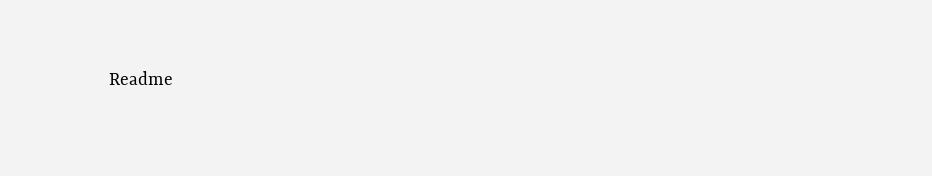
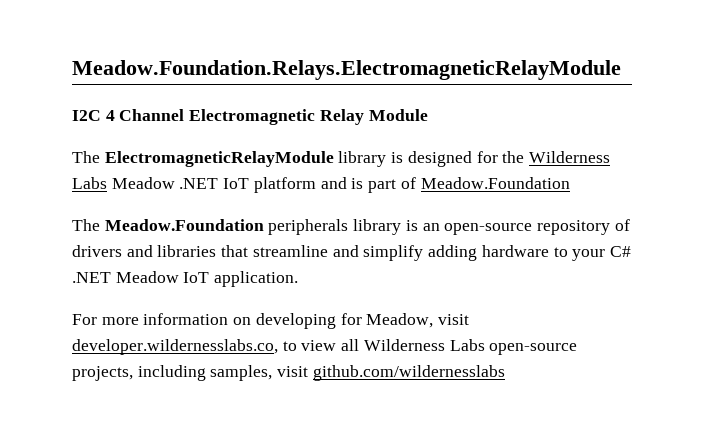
[109,71,173,85] Readme -> [72,60,621,80] [72,109,428,125] [72,151,611,167] [72,177,570,193] [72,219,630,235] [72,245,631,261] [72,271,299,287] [72,313,470,329] [72,339,578,355] [72,365,505,381] Meadow.Foundation.Relays.ElectromagneticRelayModule // I2C 4 Channel Electromagnetic Relay Module // The ElectromagneticRelayModule library is designed for the Wilderness Labs Meadow .NET IoT platform and is part of Meadow.Foundation // The Meadow.Foundation peripherals library is an open-source repository of drivers and libraries that streamline and simplify adding hardware to your C# .NET Meadow IoT application. // For more information on developing for Meadow, visit developer.wildernesslabs.co, to view all Wilderness Labs open-source projects, including samples, visit github.com/wildernesslabs

